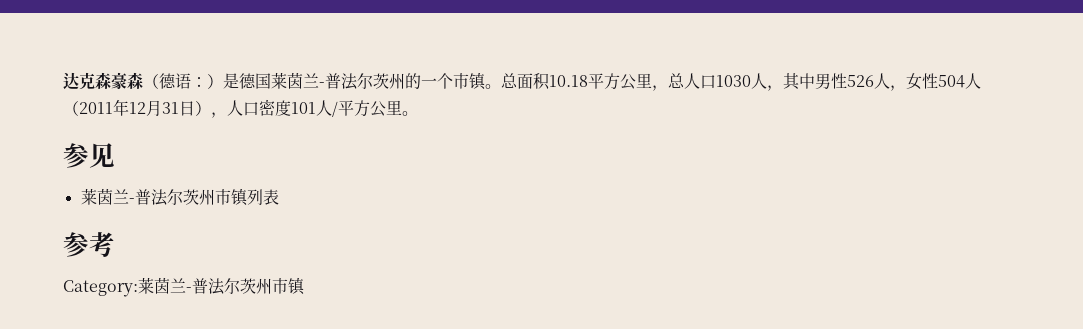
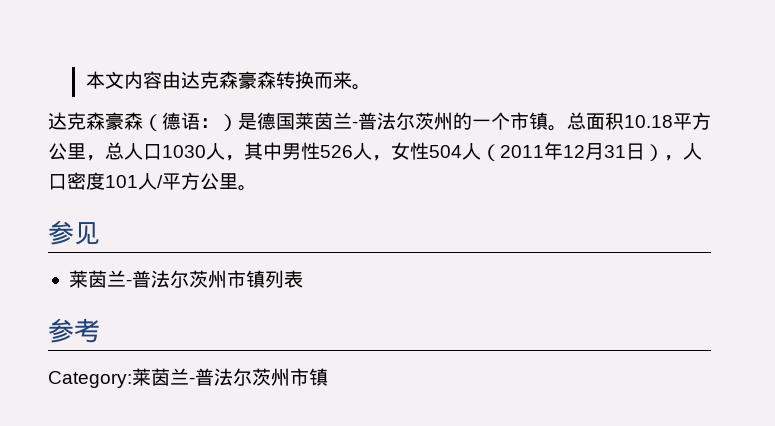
(63, 81) none -> [85,71,371,90] 本文内容由达克森豪森转换而来。 //

